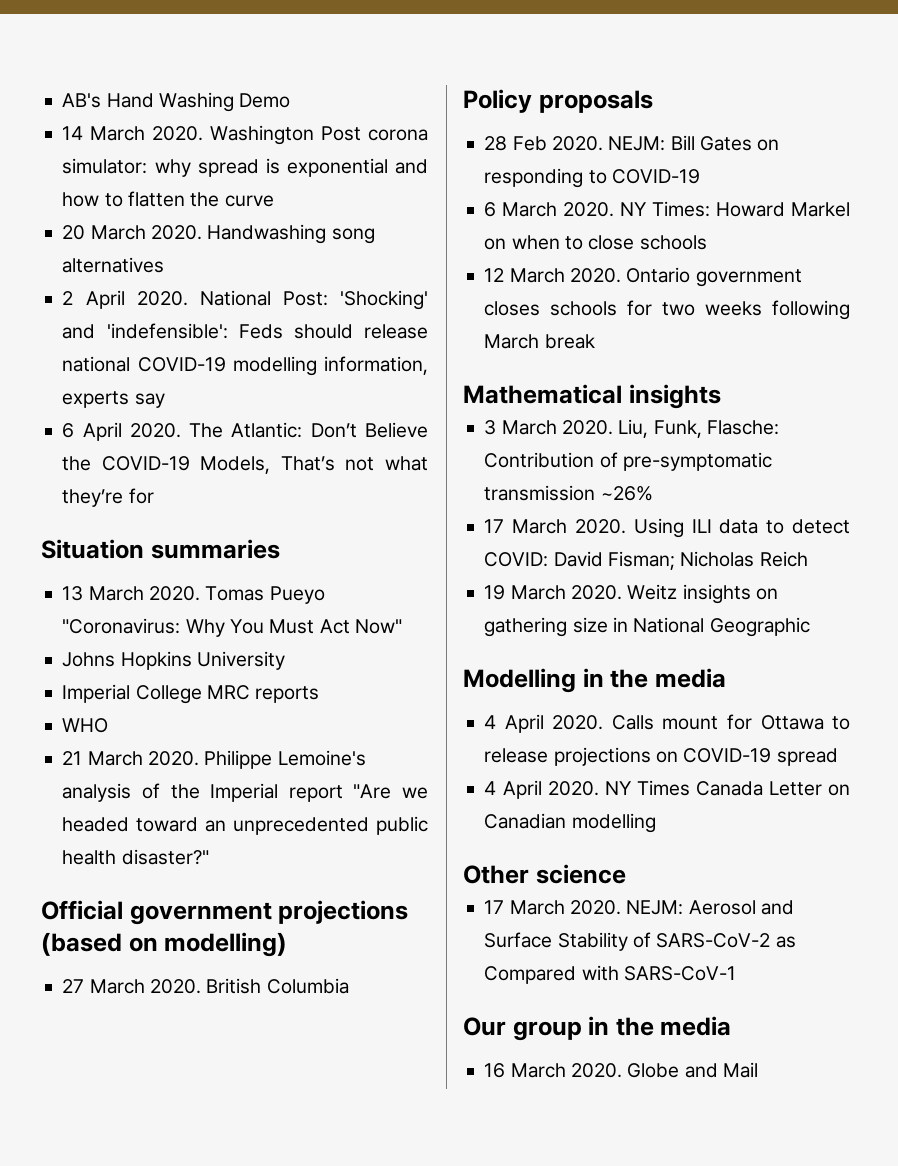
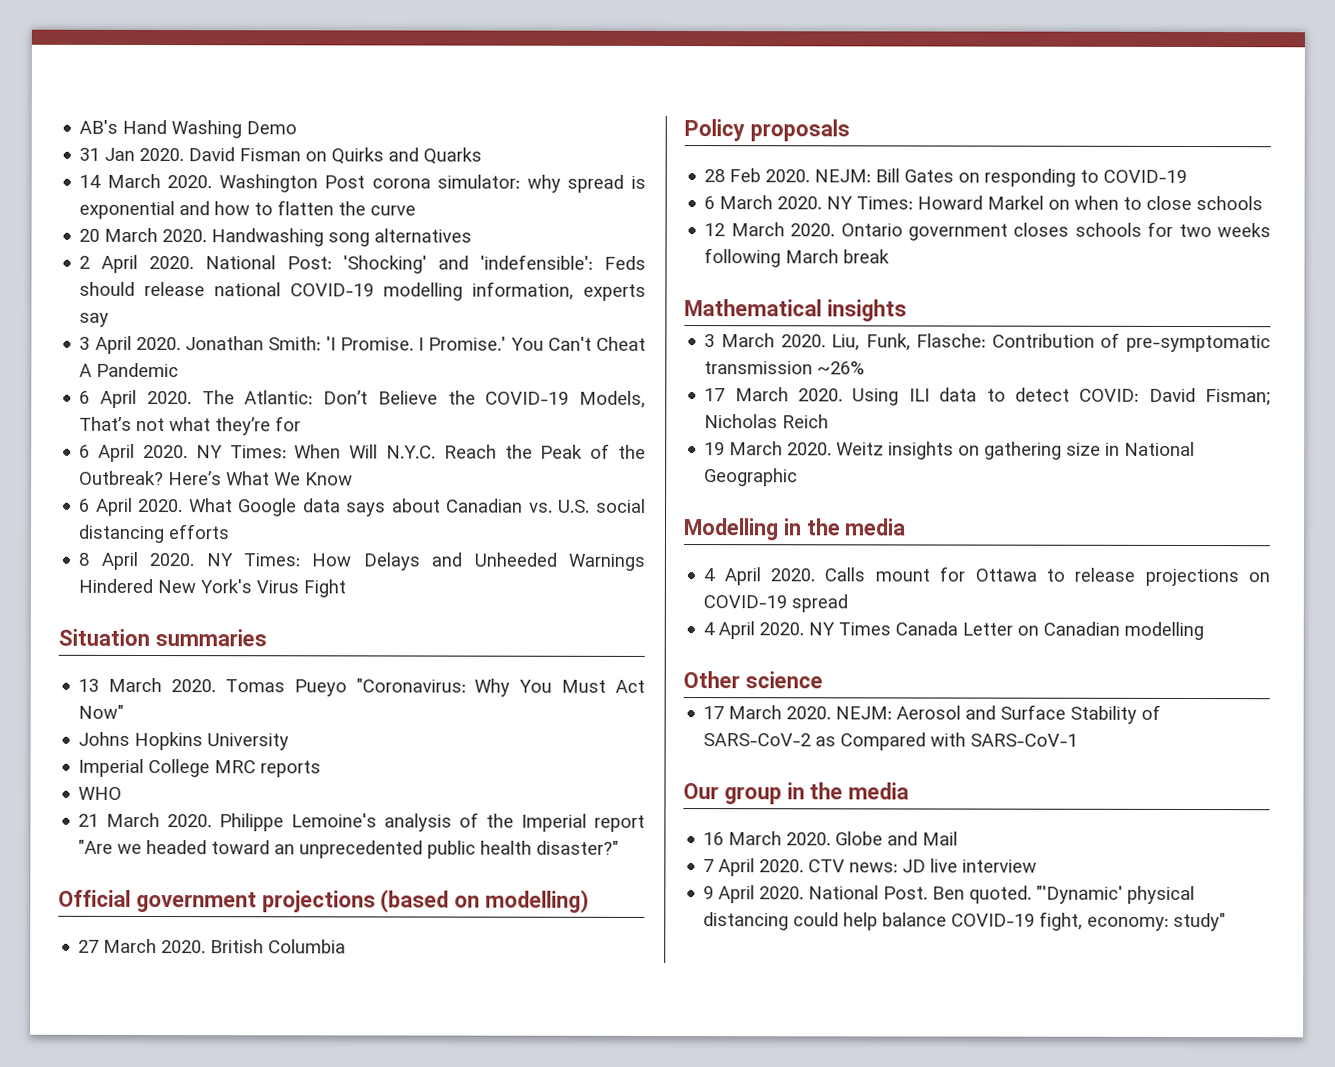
(291, 100) none -> [79,147,483,165] // 31 Jan 2020. David Fisman on Quirks and Quarks
(165, 400) none -> [79,335,646,354] [79,362,180,378] // 3 April 2020. Jonathan Smith: 'I Promise. I Promise.' You Can't Cheat A Pandemic
(154, 496) none -> [79,443,646,462] [79,470,354,486] [79,497,646,517] [78,524,231,544] [78,551,645,571] [78,578,347,598] // 6 April 2020. NY Times: When Will N.Y.C. Reach the Peak of the Outbreak? Here’s What We Know // 6 April 2020. What Google data says about Canadian vs. U.S. social distancing efforts // 8 April 2020. NY Times: How Delays and Unheeded Warnings Hindered New York's Virus Fight
(758, 1070) none -> [703,858,1038,877] [703,885,1196,905] [703,911,1227,932] // 7 April 2020. CTV news: JD live interview // 9 April 2020. National Post. Ben quoted. "'Dynamic' physical distancing could help balance COVID-19 fight, economy: study"

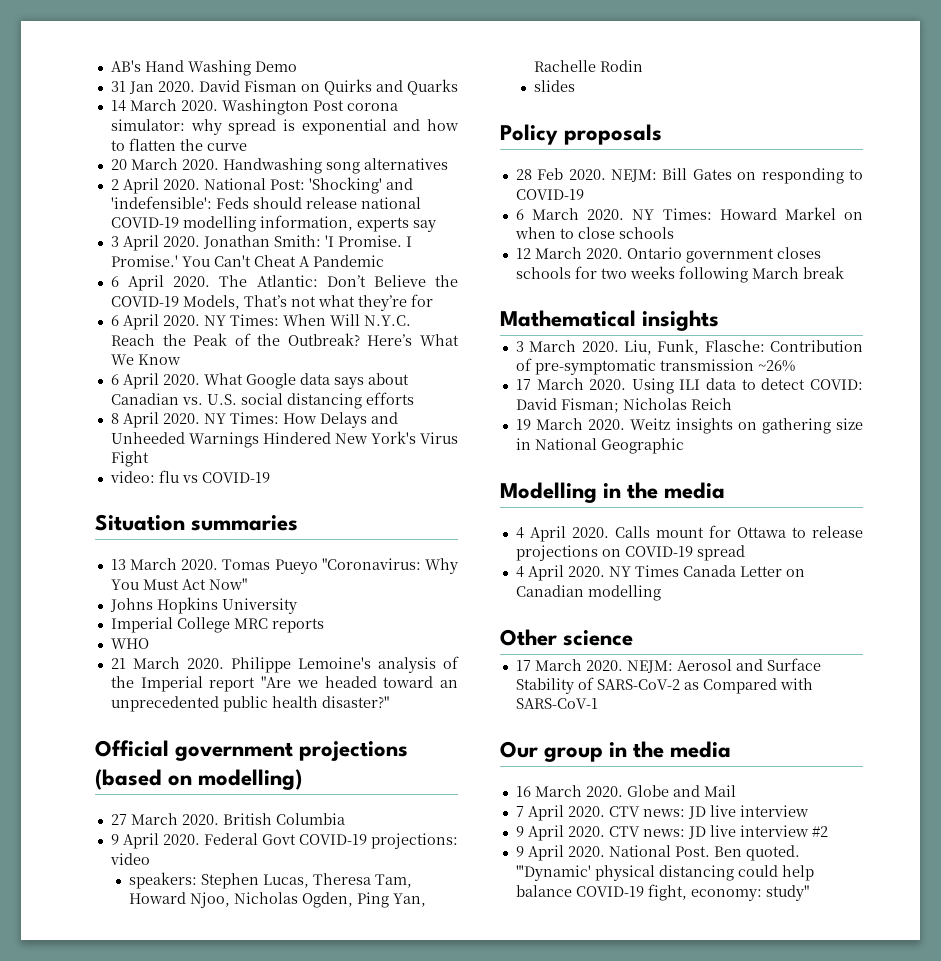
(347, 588) none -> [109,470,270,483] // video: flu vs COVID-19
(347, 946) none -> [110,833,458,849] [109,853,150,865] [128,872,412,889] [128,892,426,908] [533,60,643,72] [533,80,575,92] // 9 April 2020. Federal Govt COVID-19 projections: video // speakers: Stephen Lucas, Theresa Tam, Howard Njoo, Nicholas Ogden, Ping Yan, Rachelle Rodin // slides
(1038, 866) none -> [515,825,828,841] // 9 April 2020. CTV news: JD live interview #2

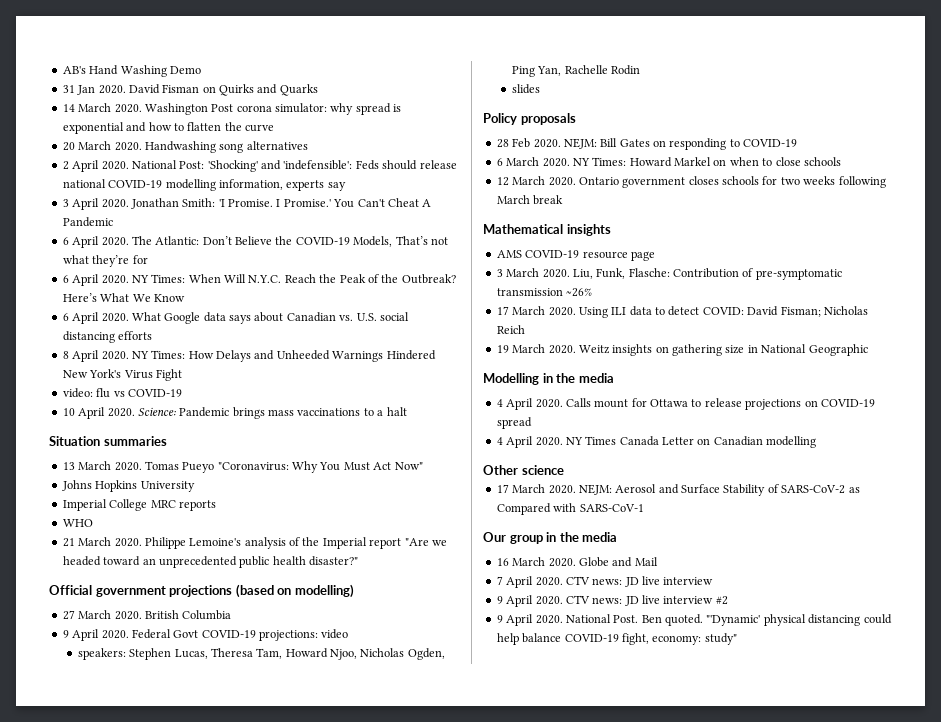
(270, 477) none -> [62,407,407,419] // 10 April 2020. Science: Pandemic brings mass vaccinations to a halt
(720, 320) none -> [496,250,655,261] // AMS COVID-19 resource page

